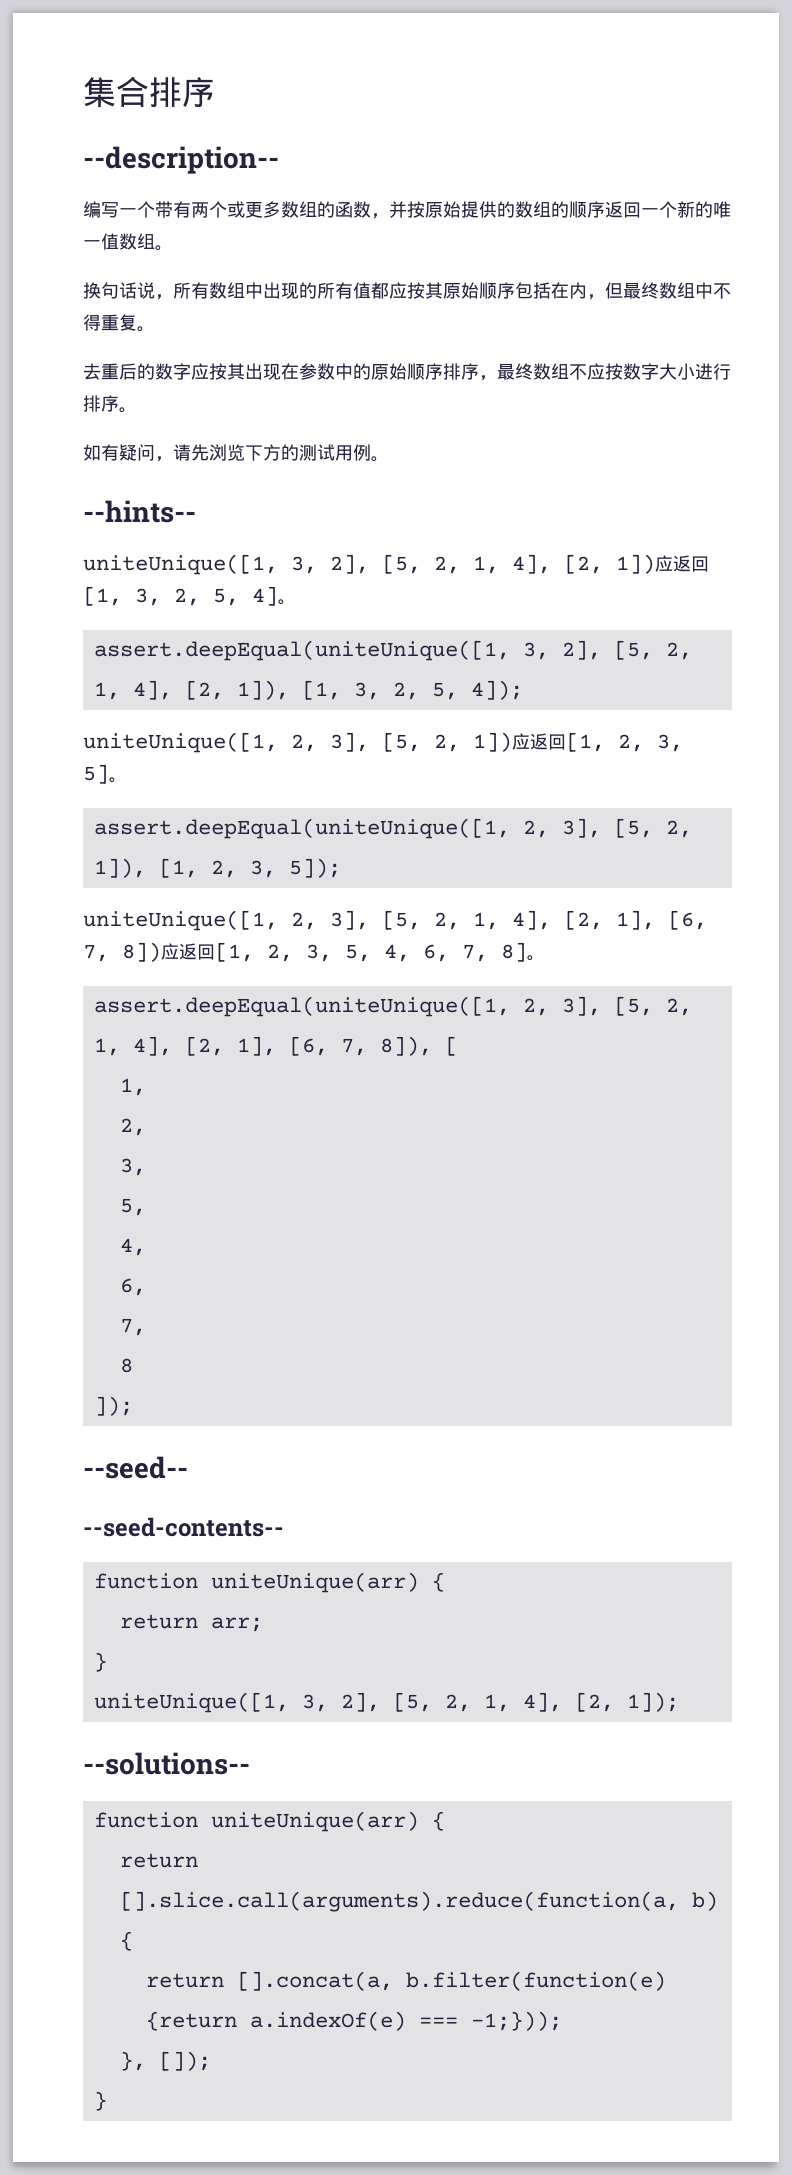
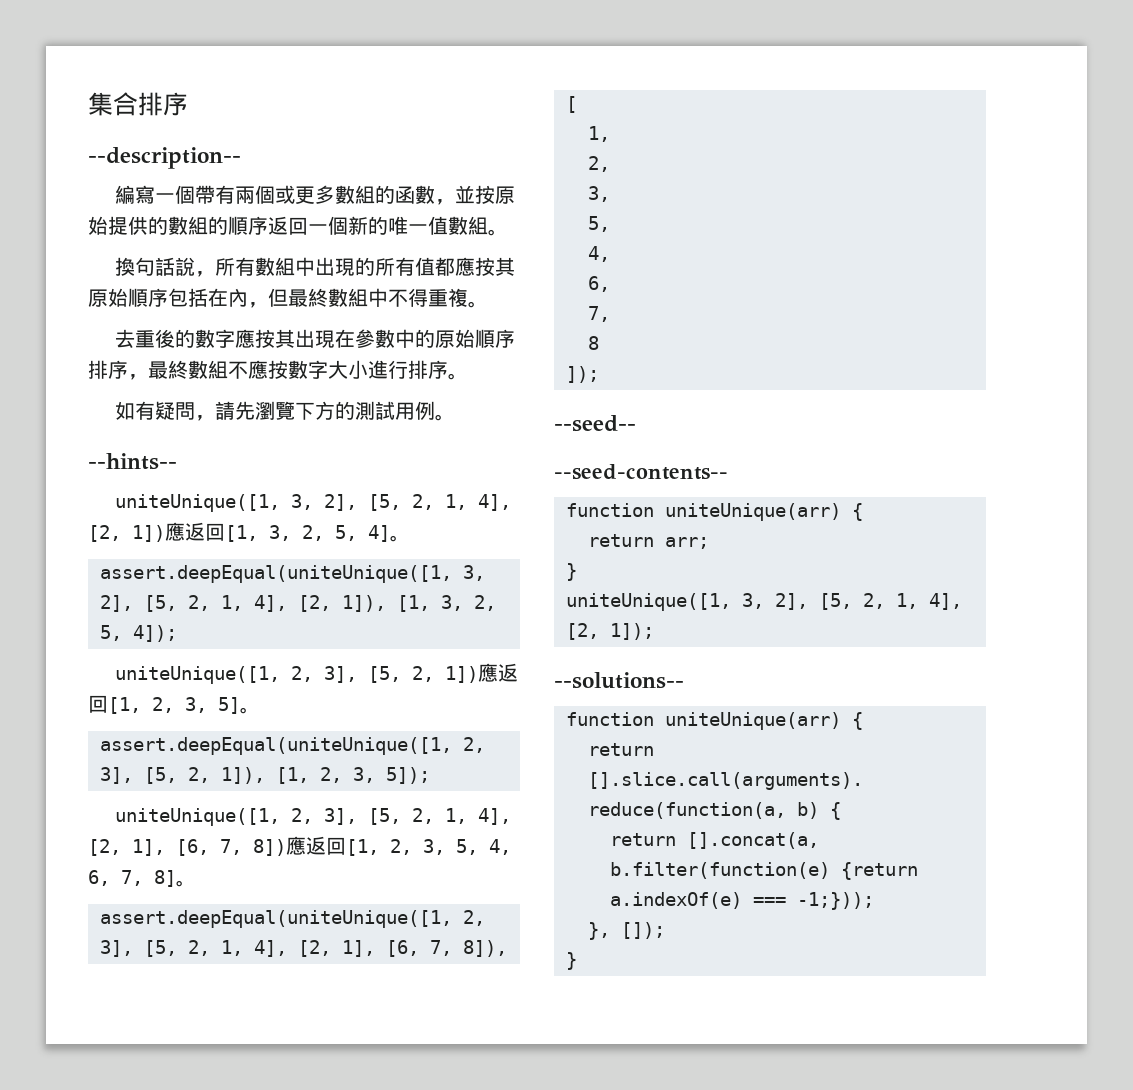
[83,201,407,219] 编写一个带有两个或更多数组的函数，并 -> [115,185,476,205] 編寫一個帶有兩個或更多數組的函數，並
[515,201,587,218] 数组的顺 -> [168,216,248,235] 數組的順
[659,201,677,218] 个 -> [328,216,348,235] 個
[119,233,173,251] [83,282,299,300] 数组。 // 换句话说，所有数组中出现 -> [448,216,508,236] [115,257,356,277] 數組。 // 換句話說，所有數組中出現
[389,282,407,299] 应 -> [455,257,476,276] 應
[479,282,497,299] 顺 -> [128,288,148,307] 順
[569,282,695,300] 内，但最终数组 -> [228,288,368,308] 內，但最終數組
[119,314,137,331] 复 -> [448,288,468,307] 複
[119,363,335,380] 后的数字应按其出现在参数 -> [155,329,396,348] 後的數字應按其出現在參數
[407,363,425,380] 顺 -> [475,329,496,348] 順
[515,363,731,380] [83,395,137,413] [83,444,335,462] 终数组不应按数字大小进行排序。 // 如有疑问，请先浏览下方的测试 -> [168,360,468,380] [115,401,396,421] 終數組不應按數字大小進行排序。 // 如有疑問，請先瀏覽下方的測試
[655,555,673,572] 应 -> [165,522,185,541] 應
[512,733,530,750] 应 -> [478,663,499,682] 應
[161,943,179,960] 应 -> [286,836,306,855] 應

